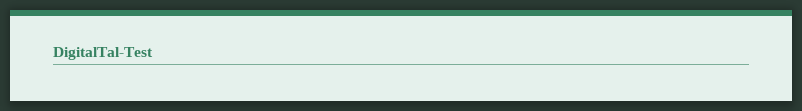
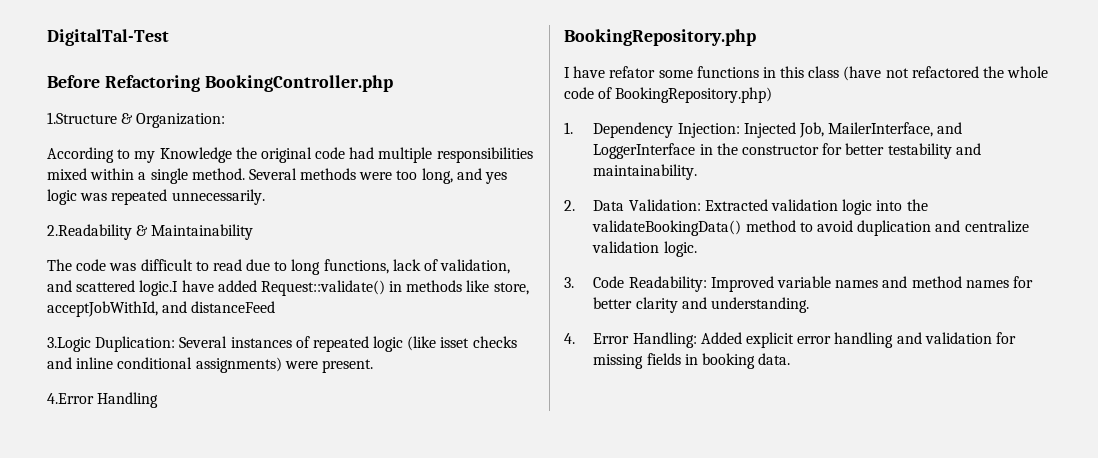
(153, 53) none -> [47,75,393,92] [47,112,226,128] [47,147,533,163] [47,168,508,184] [47,189,265,205] [47,224,254,240] [47,259,511,275] [47,280,529,296] [47,301,276,317] [47,336,517,352] [47,357,373,373] [47,392,159,408] [564,29,756,46] [564,66,1049,81] [564,87,773,103] [564,122,963,138] [593,143,981,159] [593,164,698,180] [564,199,928,215] [592,220,1029,236] [592,241,697,257] [564,276,1033,292] [593,297,810,313] [564,332,1016,348] [593,353,791,369] // Before Refactoring BookingController.php // 1.Structure & Organization: // According to my Knowledge the original code had multiple responsibilities mixed within a single method. Several methods were too long, and yes logic was repeated unnecessarily. // 2.Readability & Maintainability // The code was difficult to read due to long functions, lack of validation, and scattered logic.I have added Request::validate() in methods like store, acceptJobWithId, and distanceFeed // 3.Logic Duplication: Several instances of repeated logic (like isset checks and inline conditional assignments) were present. // 4.Error Handling // BookingRepository.php // I have refator some functions in this class (have not refactored the whole code of BookingRepository.php) // 1. Dependency Injection: Injected Job, MailerInterface, and LoggerInterface in the constructor for better testability and maintainability. // 2. Data Validation: Extracted validation logic into the validateBookingData() method to avoid duplication and centralize validation logic. // 3. Code Readability: Improved variable names and method names for better clarity and understanding. // 4. Error Handling: Added explicit error handling and validation for missing fields in booking data.

